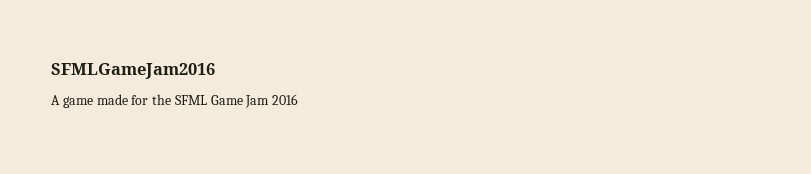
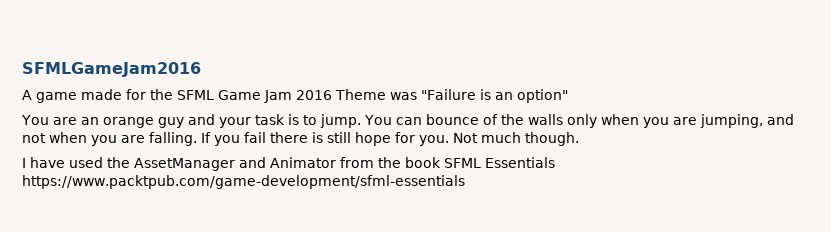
(299, 99) none -> [335,89,568,103] [21,114,794,128] [22,132,579,146] [22,157,555,171] [22,175,465,189] Theme was "Failure is an option" // You are an orange guy and your task is to jump. You can bounce of the walls only when you are jumping, and not when you are falling. If you fail there is still hope for you. Not much though. // I have used the AssetManager and Animator from the book SFML Essentials https://www.packtpub.com/game-development/sfml-essentials

